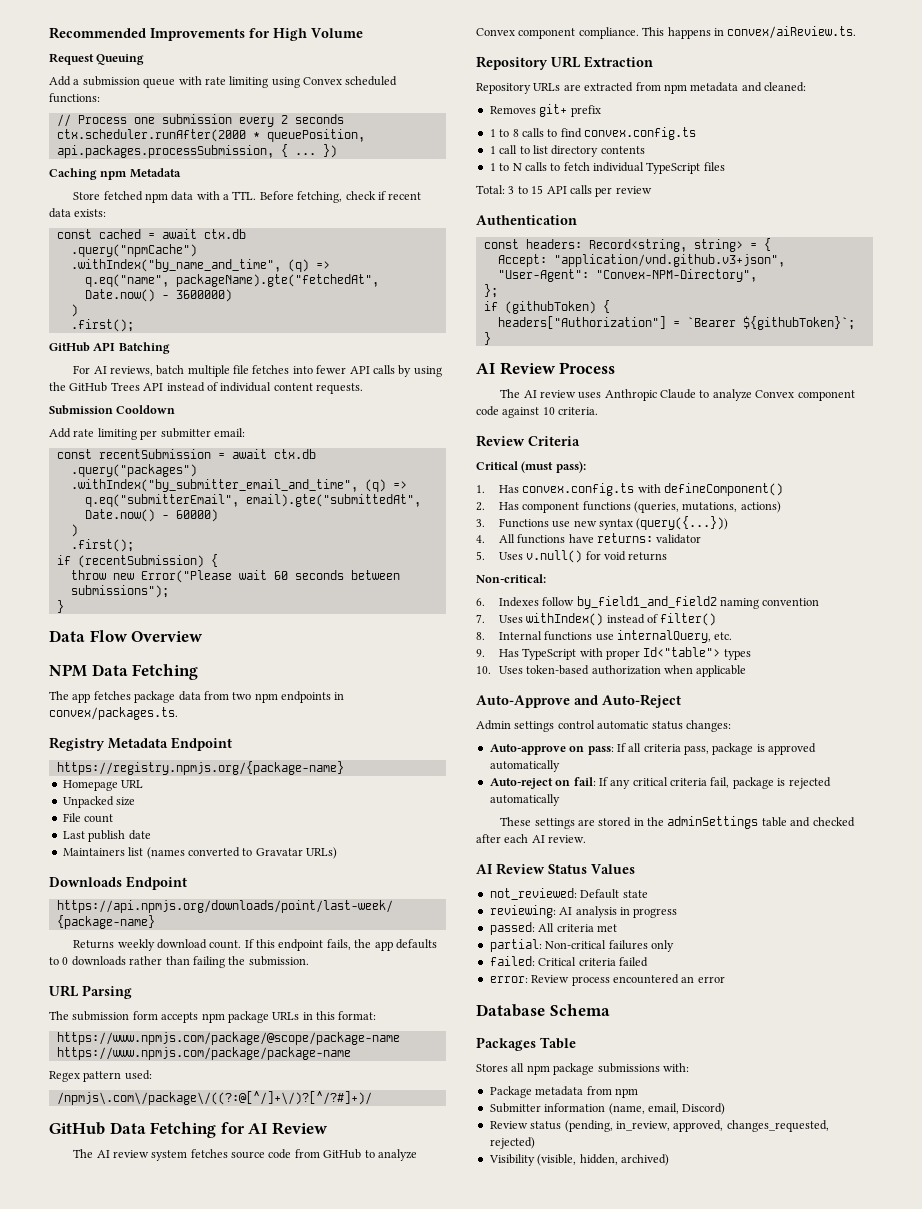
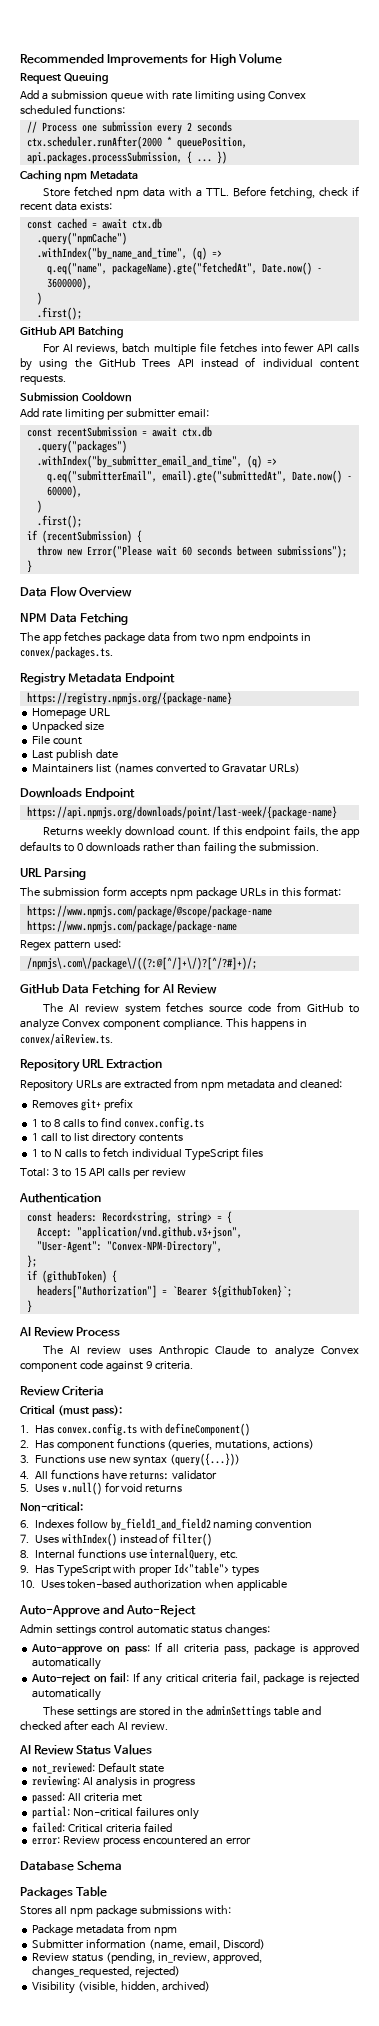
[175,289,232,302] 3600000) -> [46,277,92,290] 3600000),
[175,509,218,522] 60000) -> [46,485,82,498] 60000),
[56,1091,372,1105] /npmjs\.com\/package\/((?:@[^/]+\/)?[^/?#]+)/ -> [26,957,257,970] /npmjs\.com\/package\/((?:@[^/]+\/)?[^/?#]+)/;
[542,407,555,415] 10 -> [145,1361,152,1369] 9

